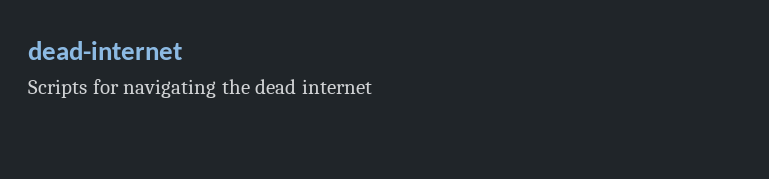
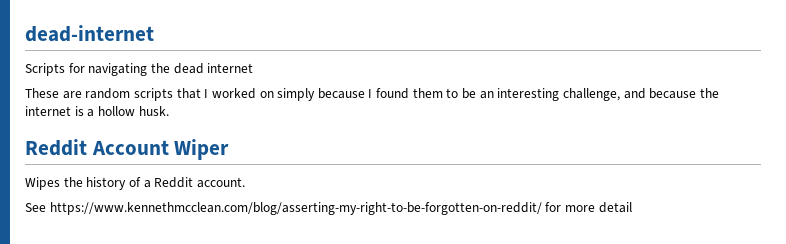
(372, 86) none -> [25,88,719,101] [25,106,169,117] [25,139,230,160] [25,177,245,190] [25,202,632,215] // These are random scripts that I worked on simply because I found them to be an interesting challenge, and because the internet is a hollow husk. // Reddit Account Wiper // Wipes the history of a Reddit account. // See https://www.kennethmcclean.com/blog/asserting-my-right-to-be-forgotten-on-reddit/ for more detail

